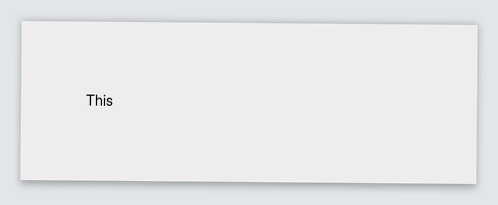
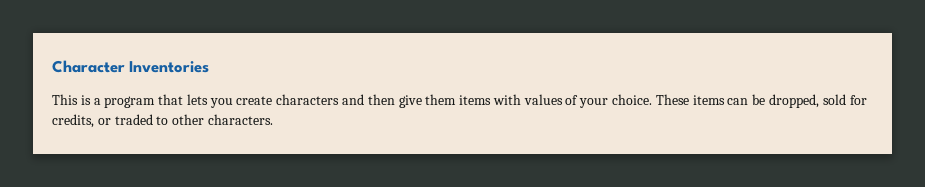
[85,94,114,106] This -> [52,60,210,73] [52,94,867,108] [52,114,273,128] Character Inventories // This is a program that lets you create characters and then give them items with values of your choice. These items can be dropped, sold for credits, or traded to other characters.

